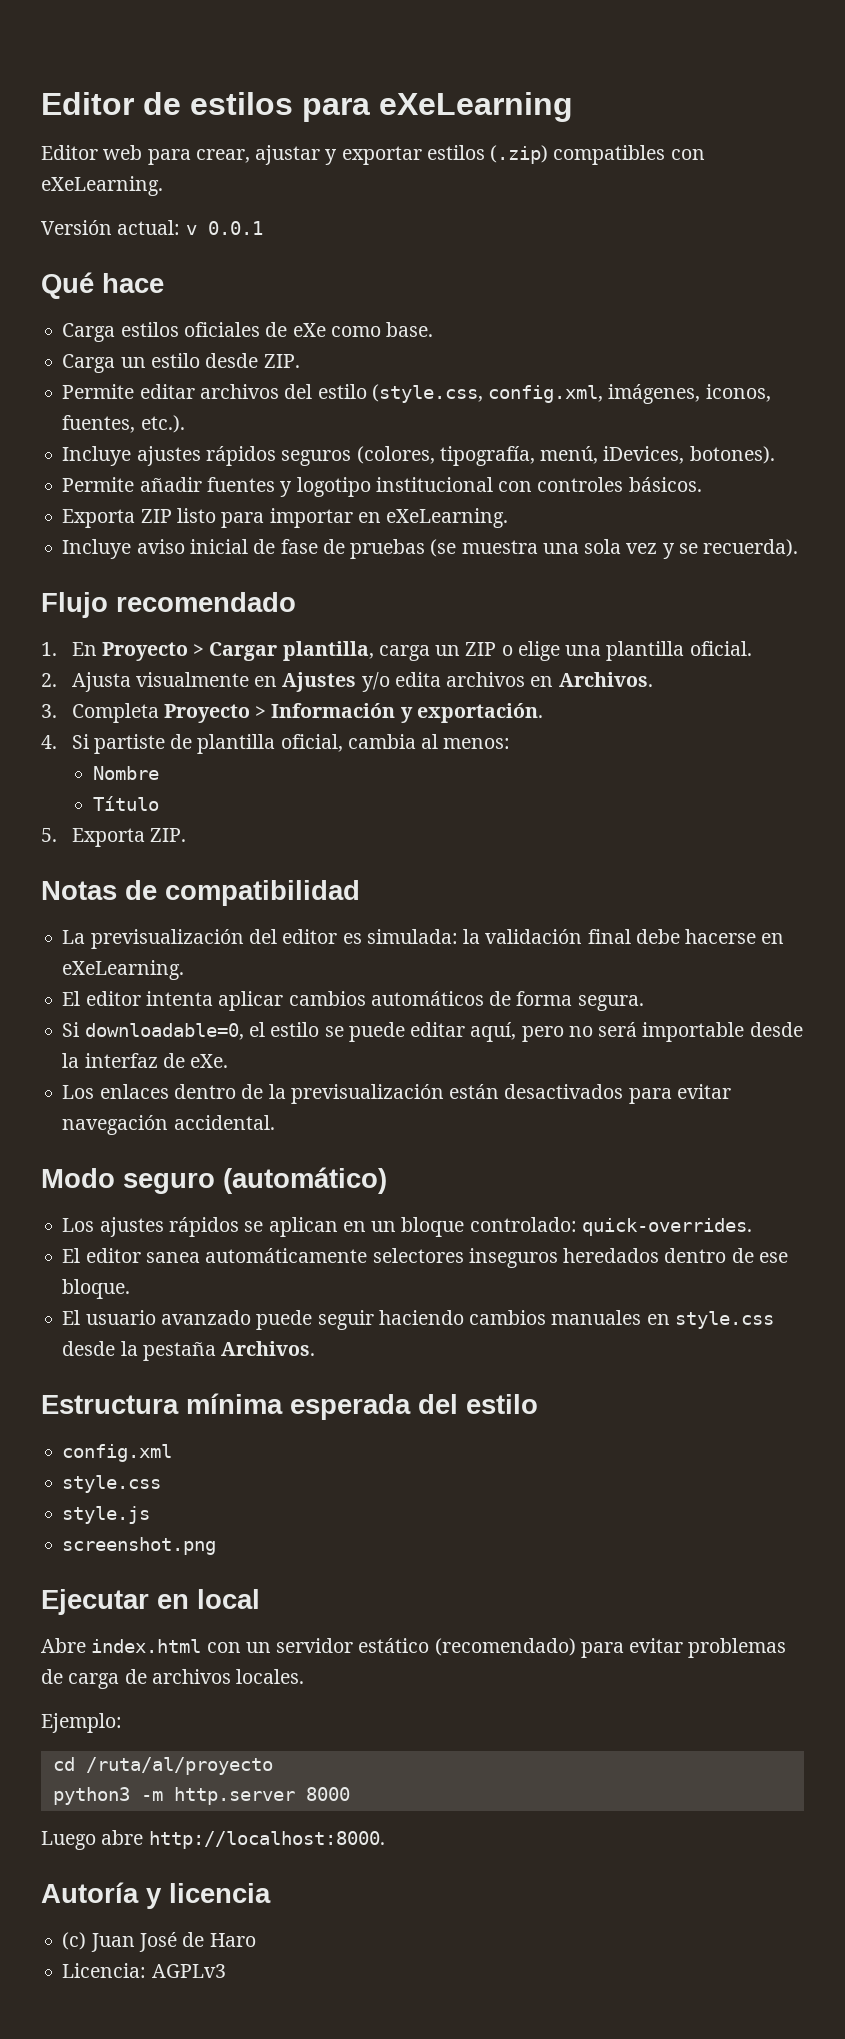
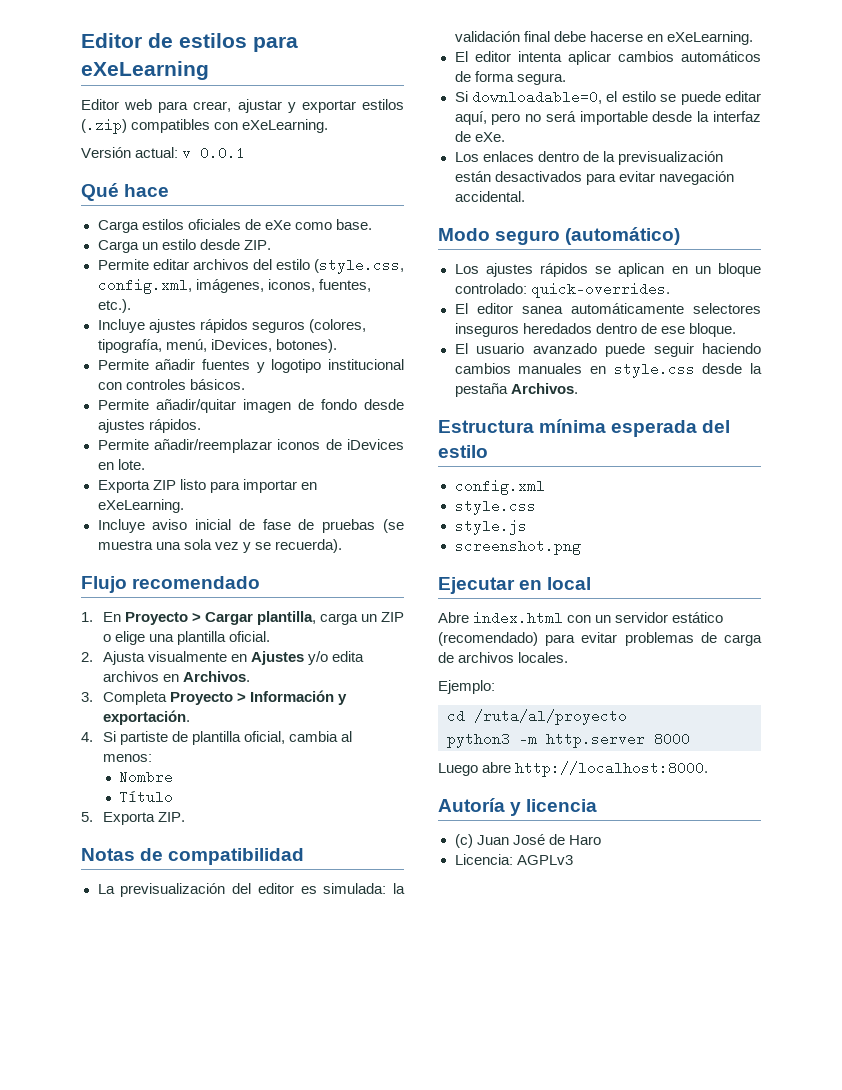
(702, 484) none -> [97,399,404,413] [97,419,201,433] [97,439,404,453] [97,459,145,470] // Permite añadir/quitar imagen de fondo desde ajustes rápidos. // Permite añadir/reemplazar iconos de iDevices en lote.

